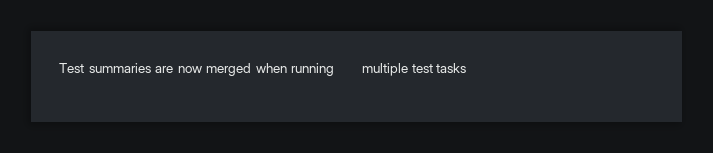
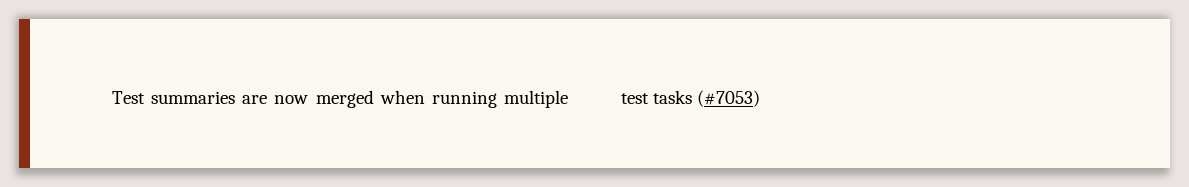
(467, 68) none -> [697,90,761,107] (#7053)

